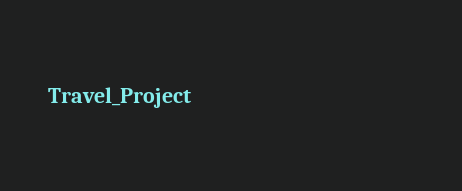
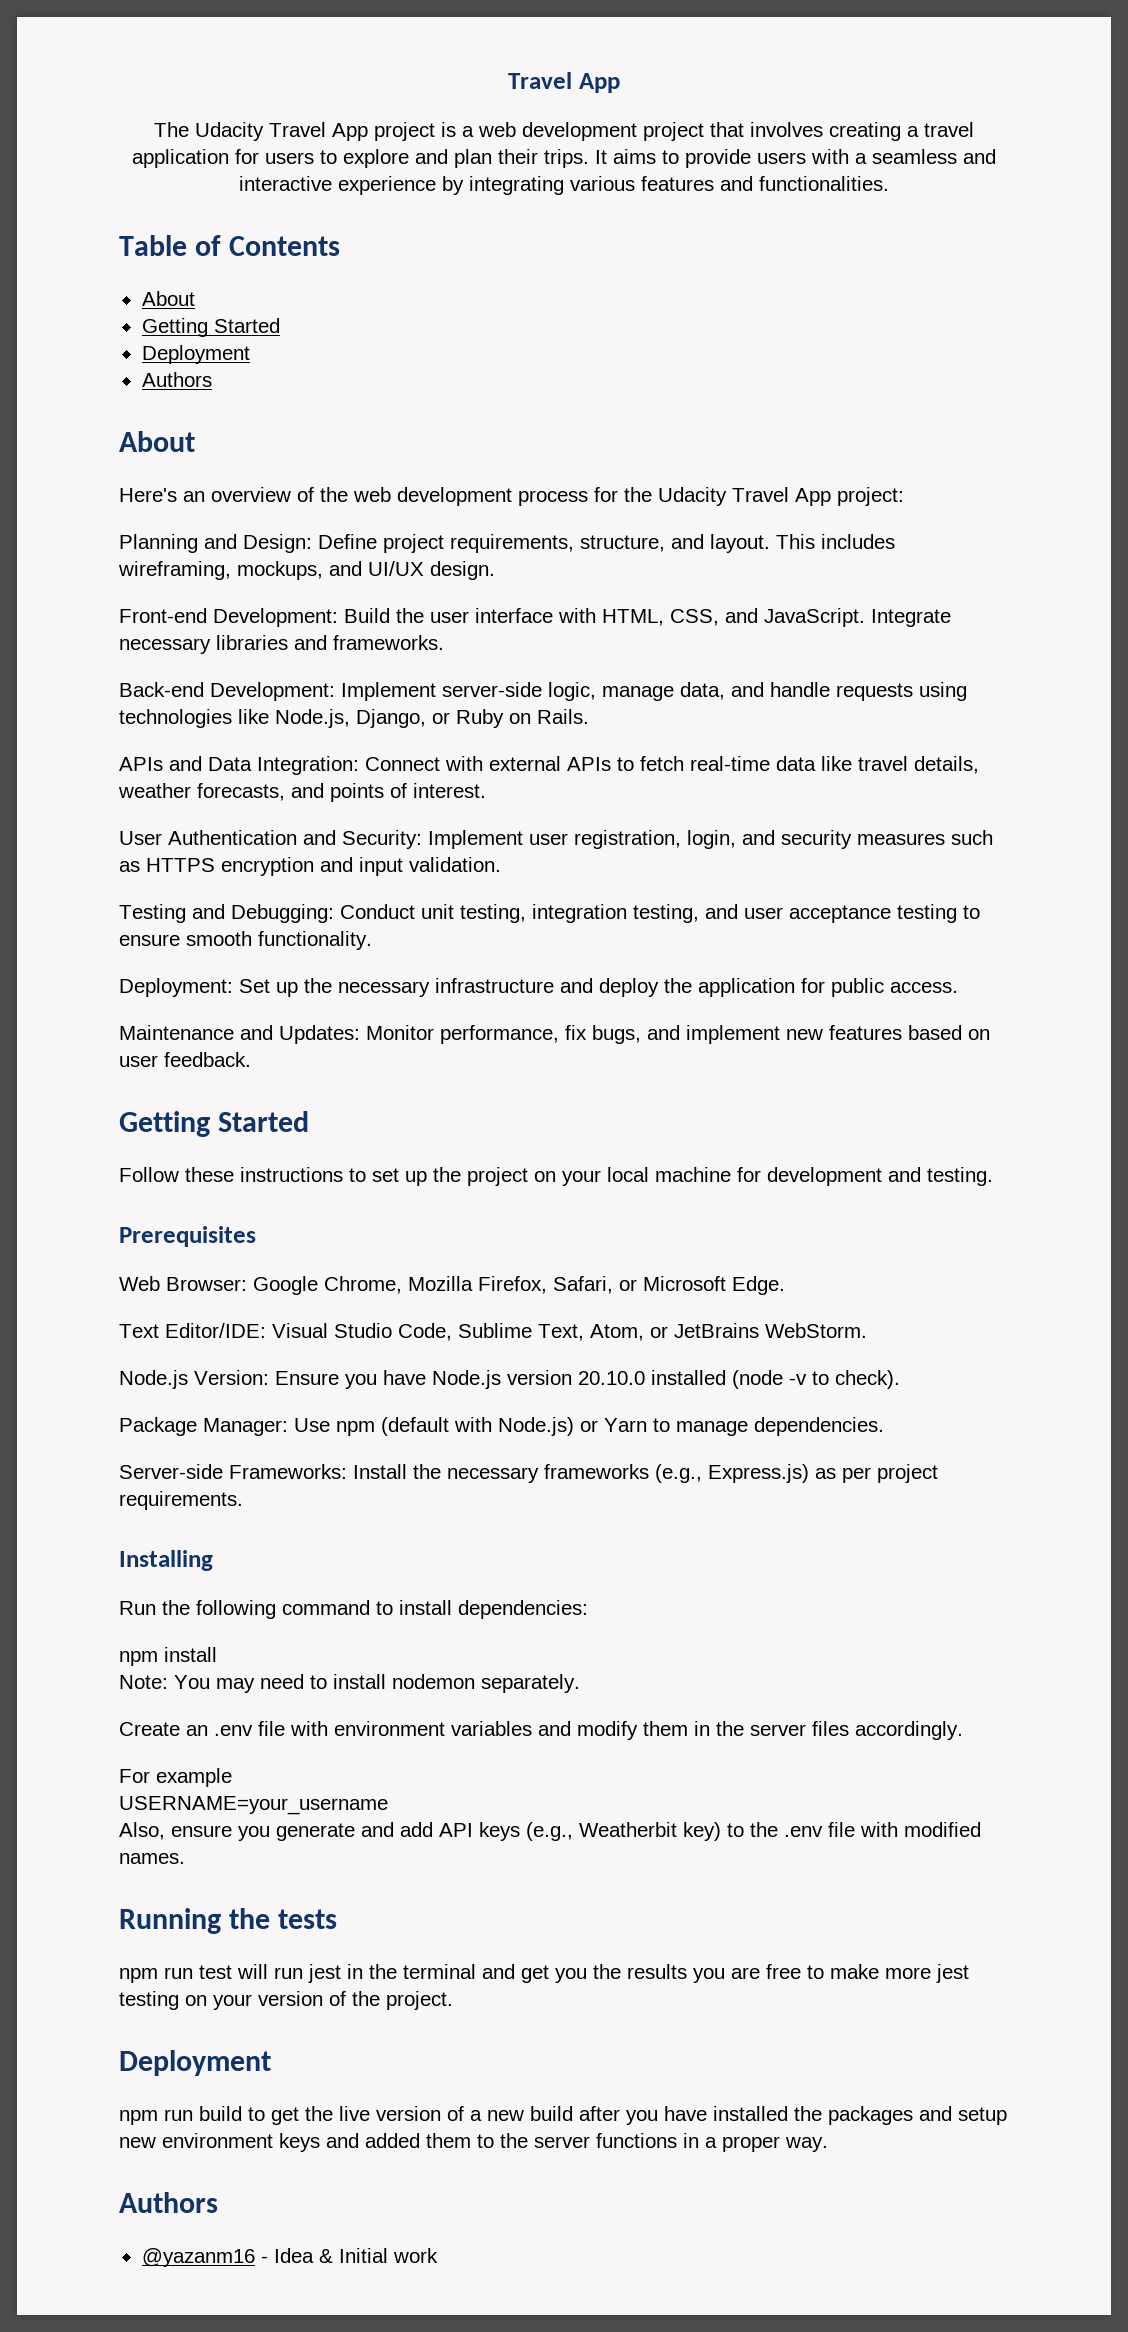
[48,87,191,108] Travel_Project -> [508,72,620,93] [154,122,974,141] [132,149,996,168] [239,176,889,195] [119,235,340,256] [141,291,195,306] [141,318,280,337] [141,345,250,364] [141,372,212,387] [119,431,195,452] [119,487,904,506] [119,534,895,553] [118,561,495,580] [119,608,951,627] [119,635,444,654] [119,682,967,701] [119,709,589,728] [119,756,979,775] [118,783,486,802] [119,830,993,849] [119,857,501,876] [119,904,980,923] [119,931,372,950] [119,978,958,997] [119,1025,990,1044] [119,1052,251,1067] [119,1111,309,1137] [119,1167,993,1186] [119,1226,256,1247] [119,1276,785,1295] [119,1323,867,1341] [119,1370,900,1389] [119,1417,884,1436] [119,1464,938,1483] [119,1491,243,1510] [119,1550,213,1571] [119,1600,588,1619] [119,1647,217,1666] [119,1674,580,1693] [119,1721,963,1740] [119,1768,232,1787] [119,1796,388,1815] [119,1822,981,1841] [119,1853,185,1864] [119,1908,337,1934] [119,1964,969,1983] [119,1991,453,2010] [119,2050,271,2076] [119,2106,1007,2125] [119,2133,828,2152] [119,2192,218,2213] [141,2248,438,2267] Travel App // The Udacity Travel App project is a web development project that involves creating a travel application for users to explore and plan their trips. It aims to provide users with a seamless and interactive experience by integrating various features and functionalities. // Table of Contents // About // Getting Started // Deployment // Authors // About // Here's an overview of the web development process for the Udacity Travel App project: // Planning and Design: Define project requirements, structure, and layout. This includes wireframing, mockups, and UI/UX design. // Front-end Development: Build the user interface with HTML, CSS, and JavaScript. Integrate necessary libraries and frameworks. // Back-end Development: Implement server-side logic, manage data, and handle requests using technologies like Node.js, Django, or Ruby on Rails. // APIs and Data Integration: Connect with external APIs to fetch real-time data like travel details, weather forecasts, and points of interest. // User Authentication and Security: Implement user registration, login, and security measures such as HTTPS encryption and input validation. // Testing and Debugging: Conduct unit testing, integration testing, and user acceptance testing to ensure smooth functionality. // Deployment: Set up the necessary infrastructure and deploy the application for public access. // Maintenance and Updates: Monitor performance, fix bugs, and implement new features based on user feedback. // Getting Started // Follow these instructions to set up the project on your local machine for development and testing. // Prerequisites // Web Browser: Google Chrome, Mozilla Firefox, Safari, or Microsoft Edge. // Text Editor/IDE: Visual Studio Code, Sublime Text, Atom, or JetBrains WebStorm. // Node.js Version: Ensure you have Node.js version 20.10.0 installed (node -v to check). // Package Manager: Use npm (default with Node.js) or Yarn to manage dependencies. // Server-side Frameworks: Install the necessary frameworks (e.g., Express.js) as per project requirements. // Installing // Run the following command to install dependencies: // npm install // Note: You may need to install nodemon separately. // Create an .env file with environment variables and modify them in the server files accordingly. // For example // USERNAME=your_username // Also, ensure you generate and add API keys (e.g., Weatherbit key) to the .env file with modified names. // Running the tests // npm run test will run jest in the terminal and get you the results you are free to make more jest testing on your version of the project. // Deployment // npm run build to get the live version of a new build after you have installed the packages and setup new environment keys and added them to the server functions in a proper way. // Authors // @yazanm16 - Idea & Initial work

